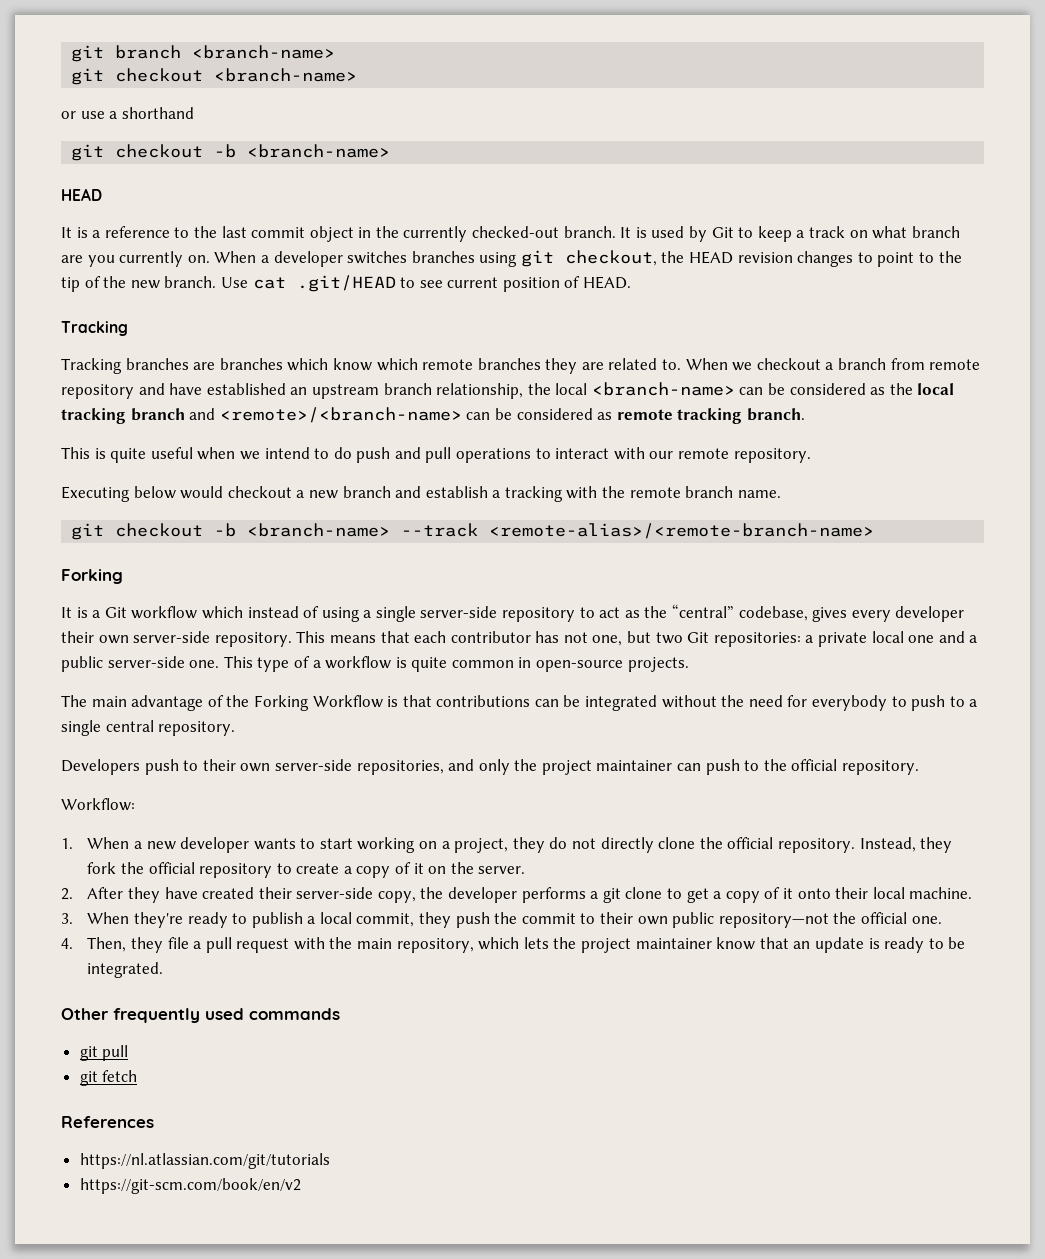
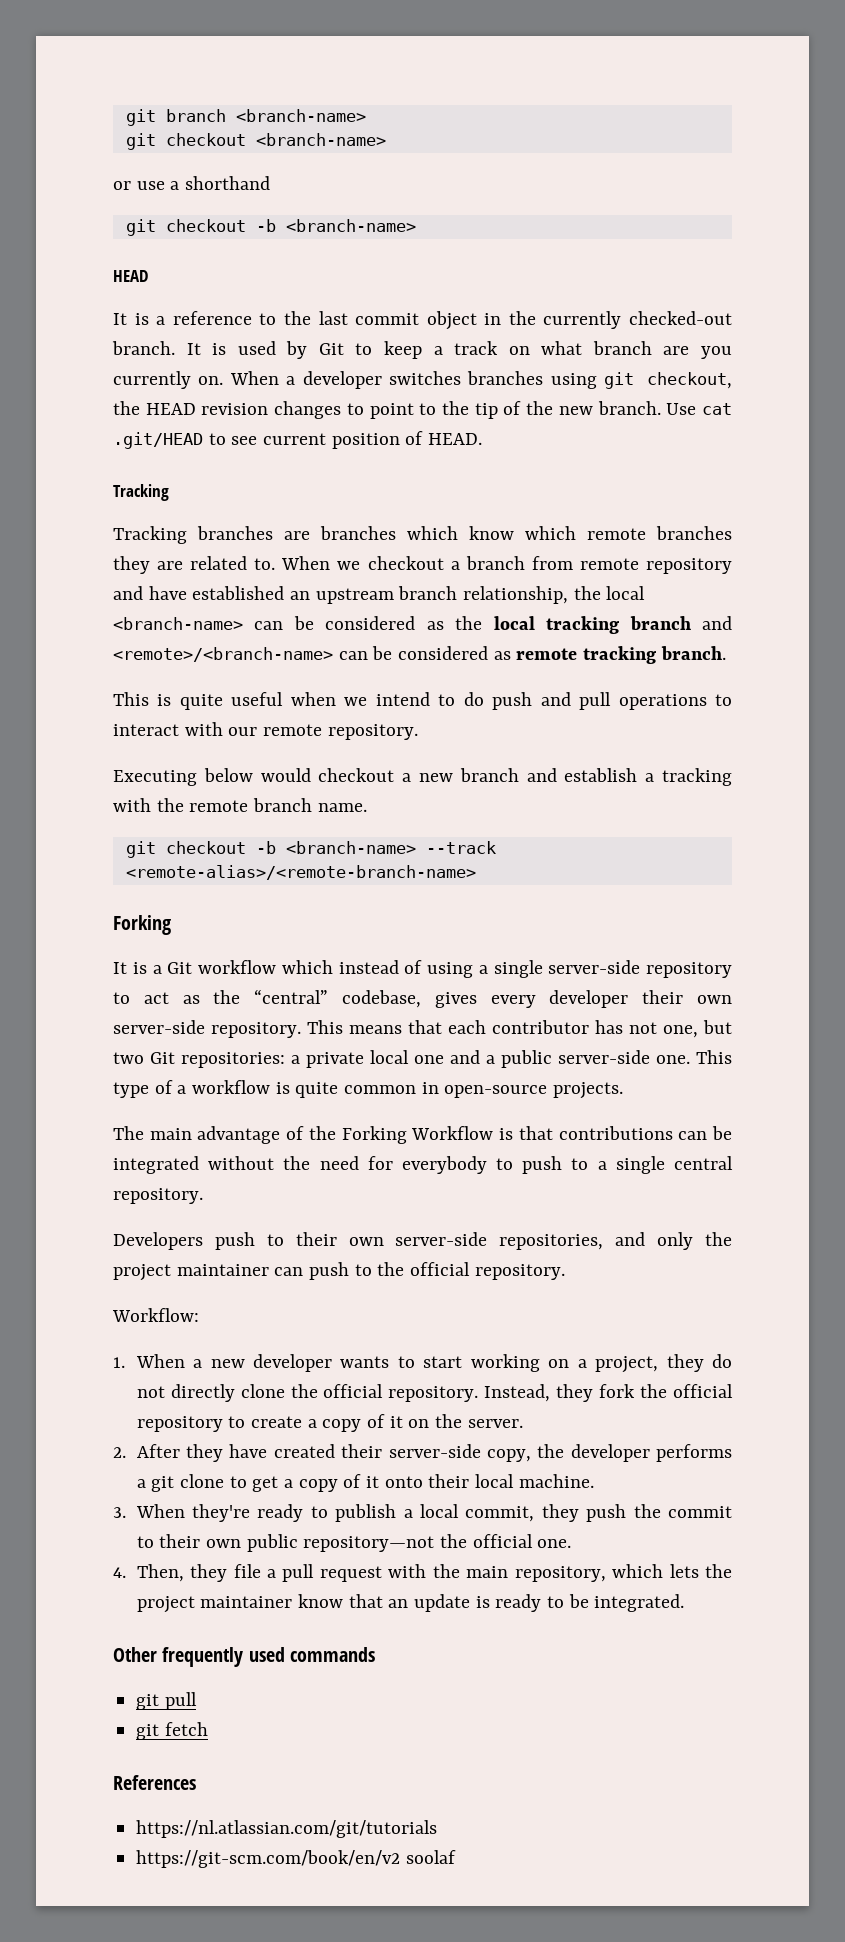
(301, 1186) none -> [405,1850,456,1864] soolaf

